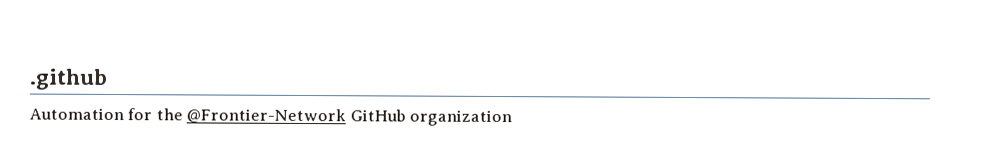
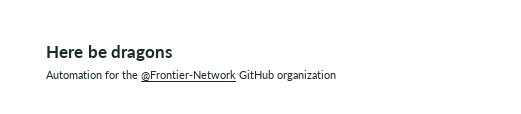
[29,68,108,90] .github -> [46,45,173,61] Here be dragons

